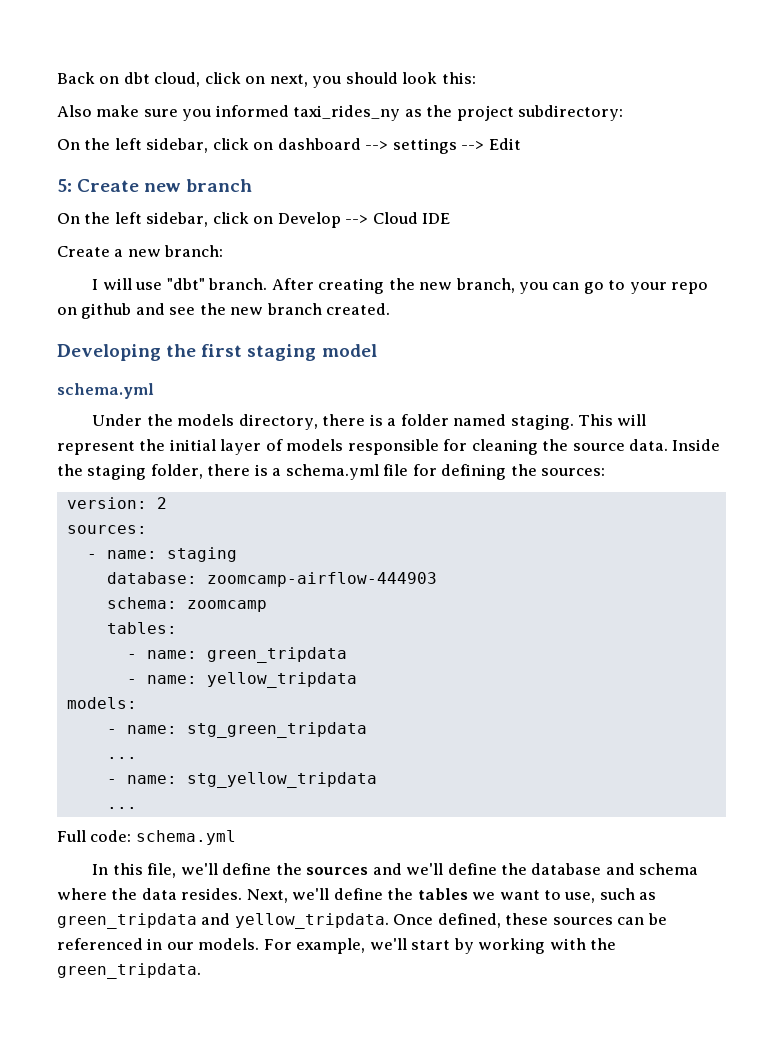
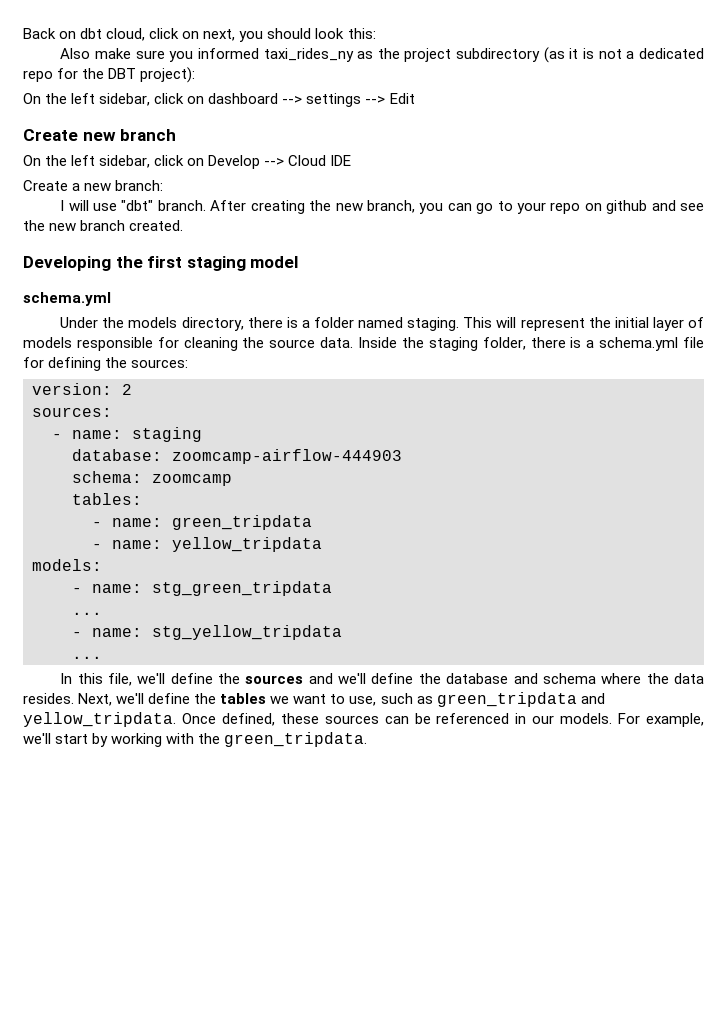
[518,105,624,121] subdirectory: -> [456,47,704,63] [23,67,196,83] subdirectory (as it is not a dedicated repo for the DBT project):
[57,179,72,192] 5: -> (415, 98) none
[57,830,236,845] // Full code: schema.yml -> (102, 657) none

